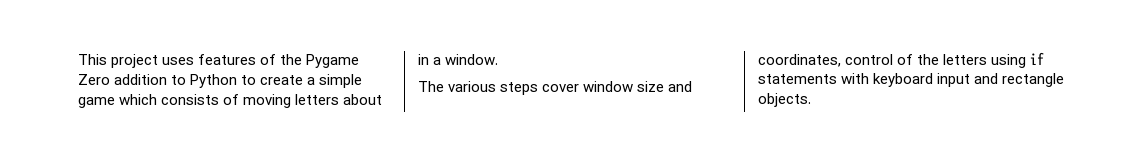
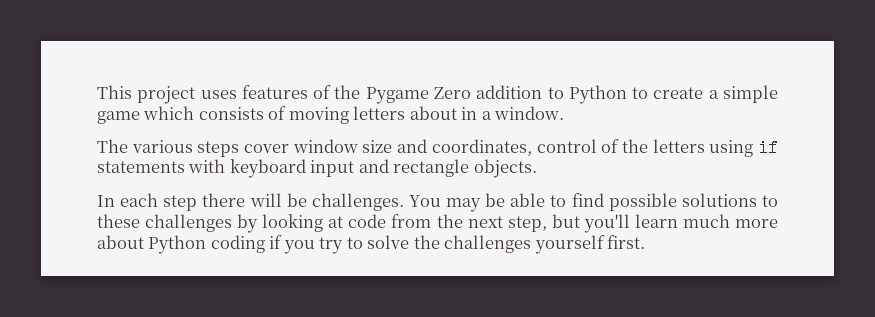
(811, 100) none -> [97,193,778,212] [97,214,778,233] [97,235,646,254] // In each step there will be challenges. You may be able to find possible solutions to these challenges by looking at code from the next step, but you'll learn much more about Python coding if you try to solve the challenges yourself first.

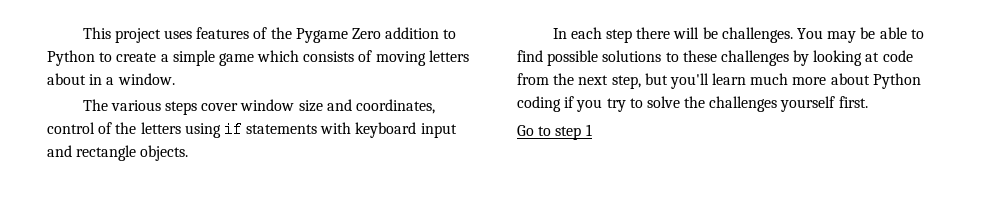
(646, 242) none -> [517,124,592,140] // Go to step 1

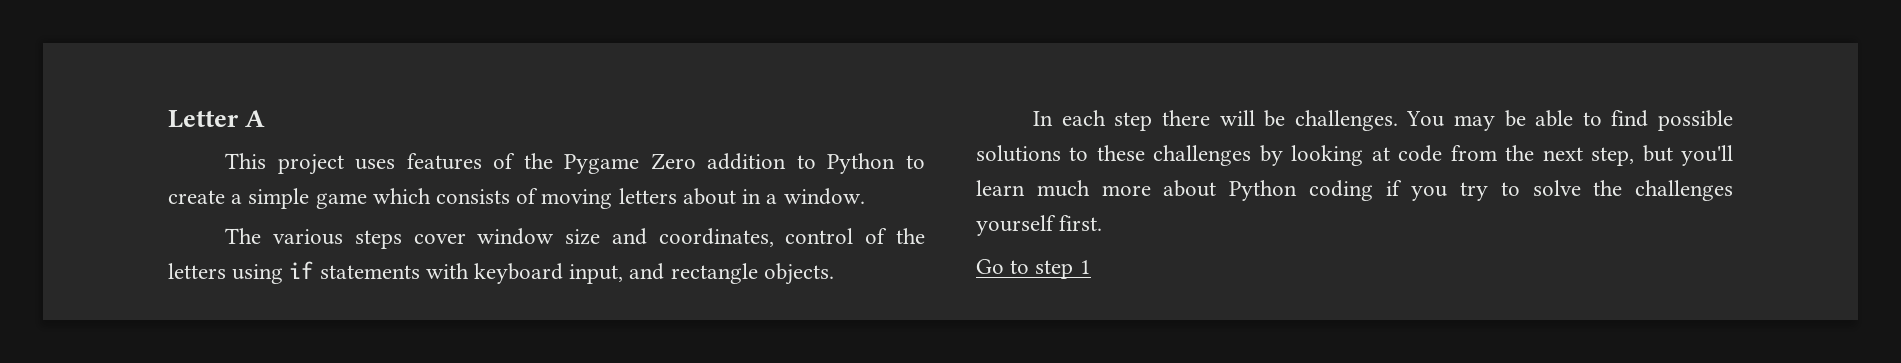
(82, 33) none -> [168,110,266,128] Letter A //
[420,123,457,138] input -> [569,264,624,284] input,

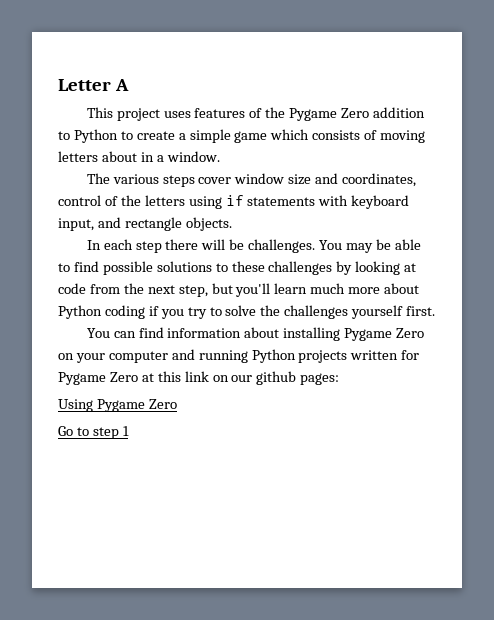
(1103, 223) none -> [86,327,425,341] [58,349,420,363] [58,371,340,385] [58,399,177,412] // You can find information about installing Pygame Zero on your computer and running Python projects written for Pygame Zero at this link on our github pages: // Using Pygame Zero

